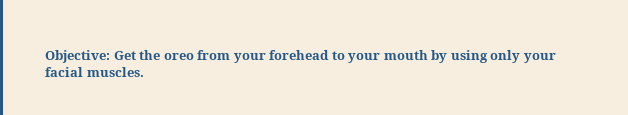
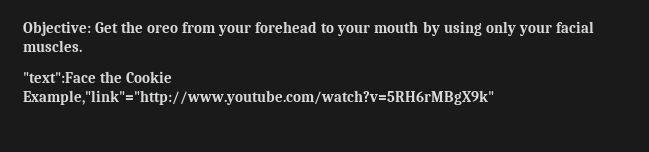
(144, 72) none -> [23,71,173,83] [23,90,494,105] // "text":Face the Cookie Example,"link"="http://www.youtube.com/watch?v=5RH6rMBgX9k"

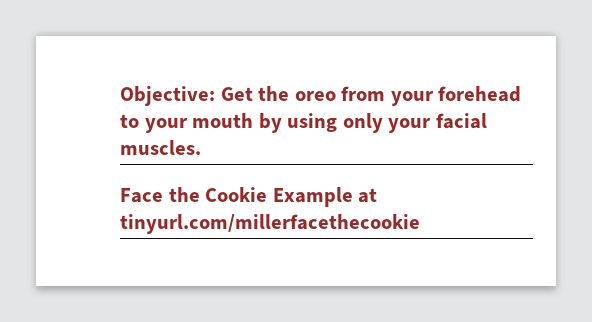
[23,72,96,83] "text":Face -> [120,188,163,203] Face
[23,90,494,105] Example,"link"="http://www.youtube.com/watch?v=5RH6rMBgX9k" -> [272,187,378,207] [120,214,420,234] Example at tinyurl.com/millerfacethecookie

